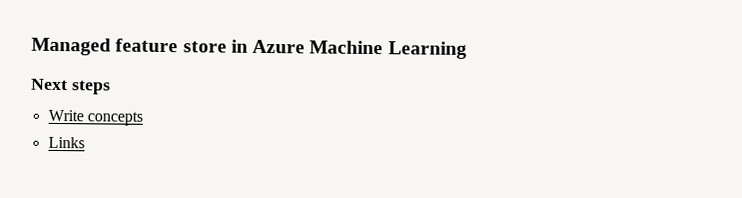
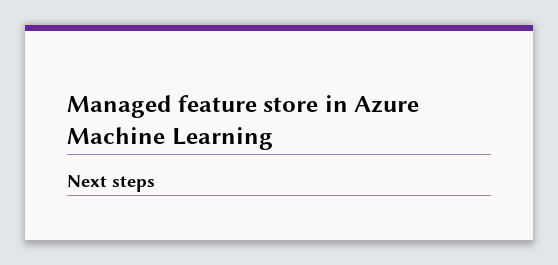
[47,109,143,126] [47,136,85,149] // Write concepts // Links -> (155, 184) none

